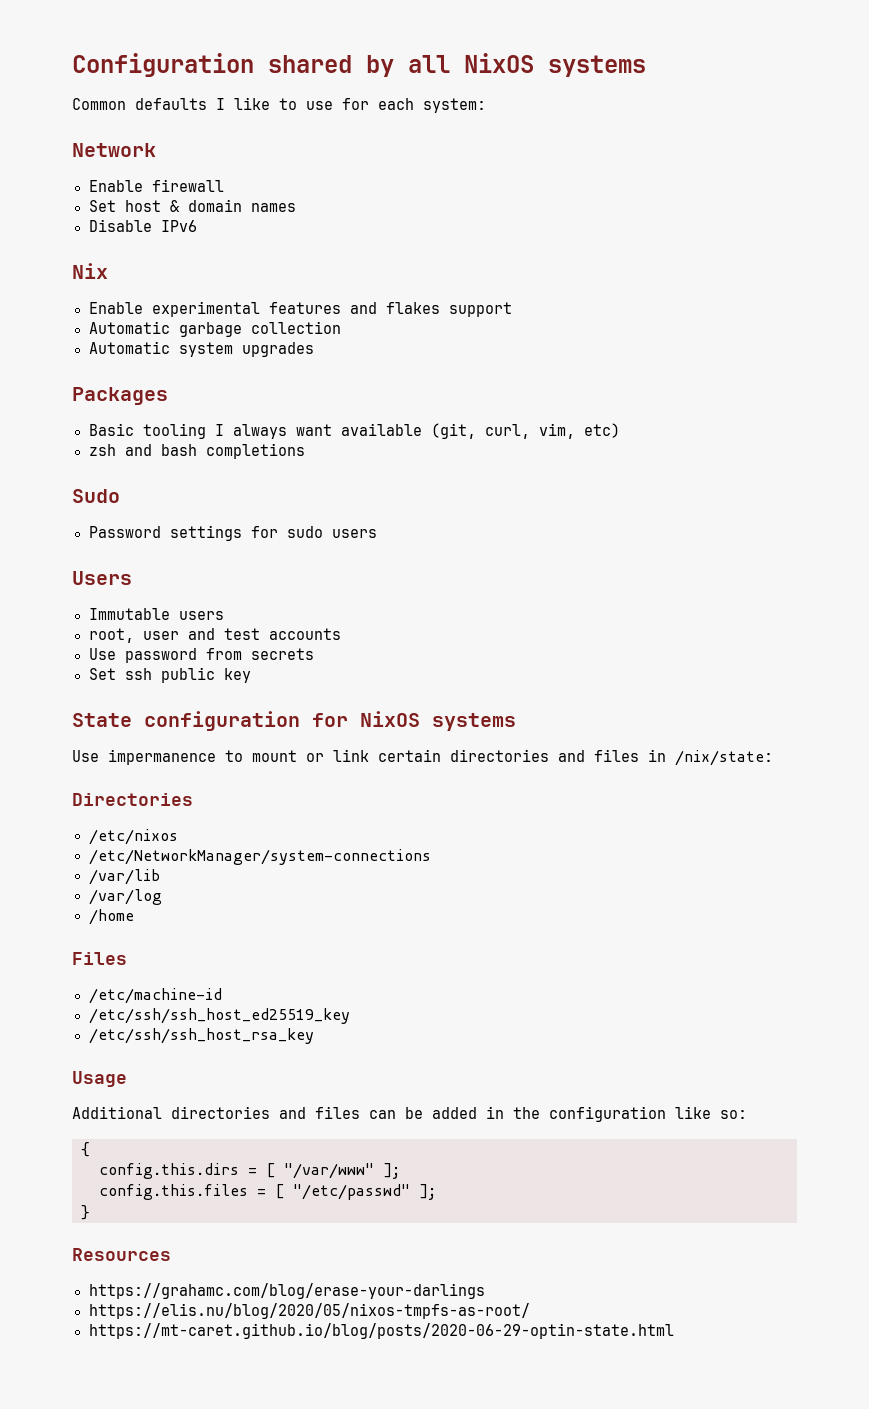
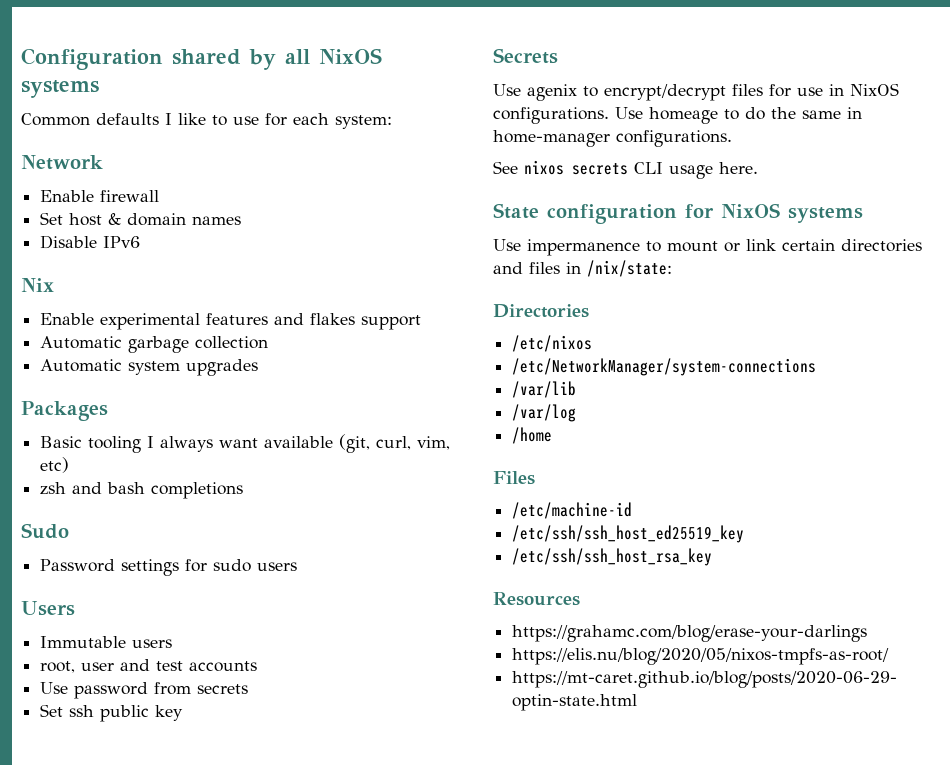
(251, 675) none -> [493,48,558,64] [493,83,899,101] [493,107,862,124] [493,130,732,147] [493,160,758,179] // Secrets // Use agenix to encrypt/decrypt files for use in NixOS configurations. Use homeage to do the same in home-manager configurations. // See nixos secrets CLI usage here.
[72,1071,127,1087] [72,1106,747,1122] [81,1142,90,1157] [99,1163,400,1179] [99,1184,436,1200] [81,1205,90,1220] // Usage // Additional directories and files can be added in the configuration like so: // { // config.this.dirs = [ "/var/www" ]; // config.this.files = [ "/etc/passwd" ]; // } -> (713, 557) none

